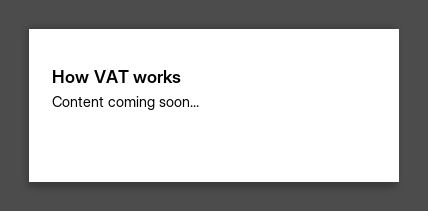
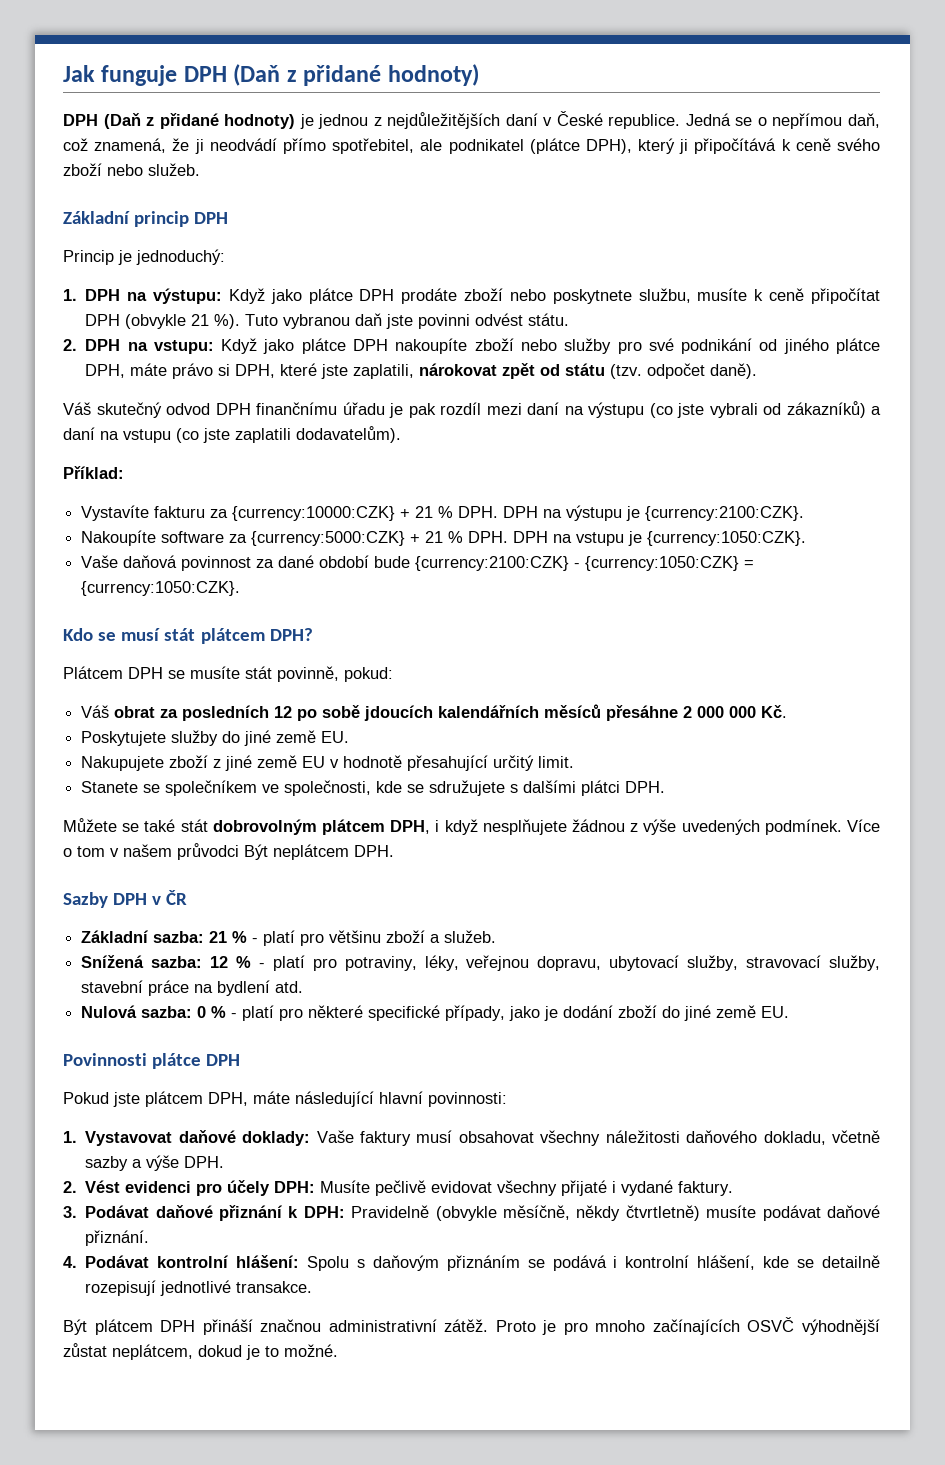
[52,70,182,83] [52,96,199,110] How VAT works // Content coming soon... -> [63,64,479,86] [63,111,880,129] [63,138,880,154] [63,163,200,176] [63,211,229,227] [63,249,225,265] [63,288,881,304] [85,313,570,329] [63,338,880,354] [85,363,758,379] [63,401,881,418] [63,426,401,443] [63,466,124,479] [81,505,805,521] [81,530,807,546] [81,555,755,571] [81,581,241,596] [63,628,313,644] [63,666,393,682] [81,704,788,721] [81,730,350,746] [81,755,575,771] [81,780,666,796] [63,818,881,835] [63,843,394,860] [63,890,188,908] [81,930,497,946] [81,955,881,971] [81,980,304,996] [81,1005,790,1021] [63,1053,241,1069] [63,1091,507,1107] [63,1130,880,1146] [85,1155,225,1171] [63,1180,734,1196] [63,1205,881,1221] [85,1230,150,1246] [63,1255,881,1271] [85,1280,313,1296] [63,1317,881,1335] [63,1343,338,1360] Jak funguje DPH (Daň z přidané hodnoty) // DPH (Daň z přidané hodnoty) je jednou z nejdůležitějších daní v České republice. Jedná se o nepřímou daň, což znamená, že ji neodvádí přímo spotřebitel, ale podnikatel (plátce DPH), který ji připočítává k ceně svého zboží nebo služeb. // Základní princip DPH // Princip je jednoduchý: // 1. DPH na výstupu: Když jako plátce DPH prodáte zboží nebo poskytnete službu, musíte k ceně připočítat DPH (obvykle 21 %). Tuto vybranou daň jste povinni odvést státu. // 2. DPH na vstupu: Když jako plátce DPH nakoupíte zboží nebo služby pro své podnikání od jiného plátce DPH, máte právo si DPH, které jste zaplatili, nárokovat zpět od státu (tzv. odpočet daně). // Váš skutečný odvod DPH finančnímu úřadu je pak rozdíl mezi daní na výstupu (co jste vybrali od zákazníků) a daní na vstupu (co jste zaplatili dodavatelům). // Příklad: // Vystavíte fakturu za {currency:10000:CZK} + 21 % DPH. DPH na výstupu je {currency:2100:CZK}. // Nakoupíte software za {currency:5000:CZK} + 21 % DPH. DPH na vstupu je {currency:1050:CZK}. // Vaše daňová povinnost za dané období bude {currency:2100:CZK} - {currency:1050:CZK} = {currency:1050:CZK}. // Kdo se musí stát plátcem DPH? // Plátcem DPH se musíte stát povinně, pokud: // Váš obrat za posledních 12 po sobě jdoucích kalendářních měsíců přesáhne 2 000 000 Kč. // Poskytujete služby do jiné země EU. // Nakupujete zboží z jiné země EU v hodnotě přesahující určitý limit. // Stanete se společníkem ve společnosti, kde se sdružujete s dalšími plátci DPH. // Můžete se také stát dobrovolným plátcem DPH, i když nesplňujete žádnou z výše uvedených podmínek. Více o tom v našem průvodci Být neplátcem DPH. // Sazby DPH v ČR // Základní sazba: 21 % - platí pro většinu zboží a služeb. // Snížená sazba: 12 % - platí pro potraviny, léky, veřejnou dopravu, ubytovací služby, stravovací služby, stavební práce na bydlení atd. // Nulová sazba: 0 % - platí pro některé specifické případy, jako je dodání zboží do jiné země EU. // Povinnosti plátce DPH // Pokud jste plátcem DPH, máte následující hlavní povinnosti: // 1. Vystavovat daňové doklady: Vaše faktury musí obsahovat všechny náležitosti daňového dokladu, včetně sazby a výše DPH. // 2. Vést evidenci pro účely DPH: Musíte pečlivě evidovat všechny přijaté i vydané faktury. // 3. Podávat daňové přiznání k DPH: Pravidelně (obvykle měsíčně, někdy čtvrtletně) musíte podávat daňové přiznání. // 4. Podávat kontrolní hlášení: Spolu s daňovým přiznáním se podává i kontrolní hlášení, kde se detailně rozepisují jednotlivé transakce. // Být plátcem DPH přináší značnou administrativní zátěž. Proto je pro mnoho začínajících OSVČ výhodnější zůstat neplátcem, dokud je to možné.

